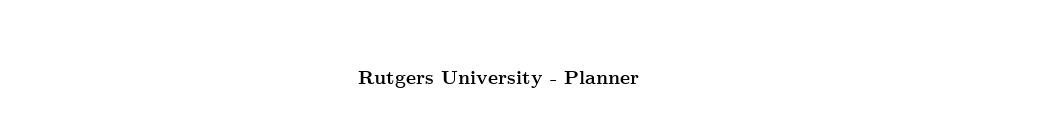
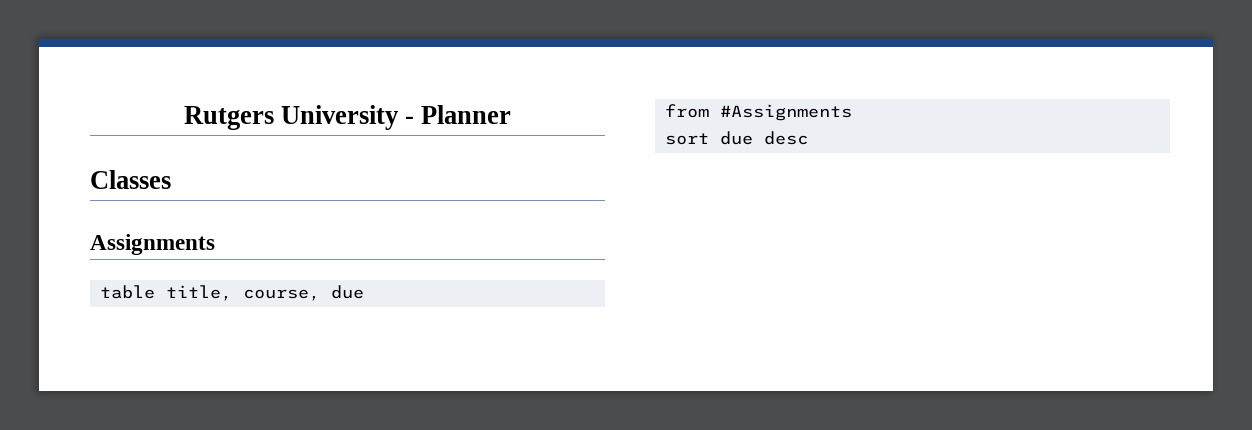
(639, 77) none -> [90,170,171,189] [90,234,215,255] [100,285,365,301] [665,104,853,121] [665,131,809,145] // Classes // Assignments // table title, course, due // from #Assignments // sort due desc

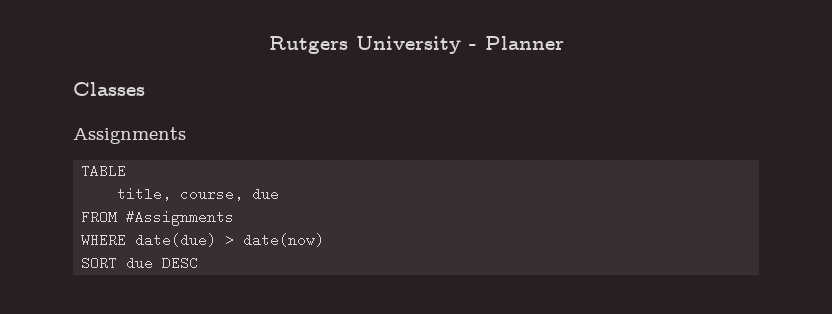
[100,285,156,299] table -> [81,164,127,178] TABLE //
[665,104,710,118] from -> [81,210,118,224] FROM
[665,131,809,145] sort due desc -> [81,233,325,247] [81,256,199,270] WHERE date(due) > date(now) // SORT due DESC

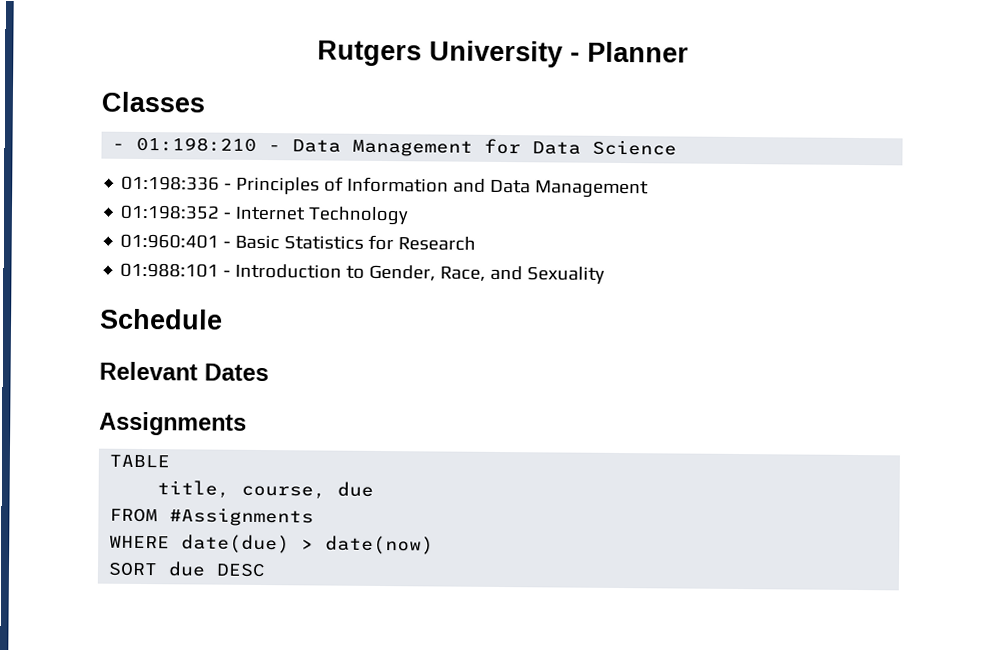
(145, 89) none -> [112,136,678,157] [121,175,650,199] [120,204,410,226] [120,233,477,251] [120,262,606,284] [99,308,223,330] [99,361,269,382] // - 01:198:210 - Data Management for Data Science // 01:198:336 - Principles of Information and Data Management // 01:198:352 - Internet Technology // 01:960:401 - Basic Statistics for Research // 01:988:101 - Introduction to Gender, Race, and Sexuality // Schedule // Relevant Dates

